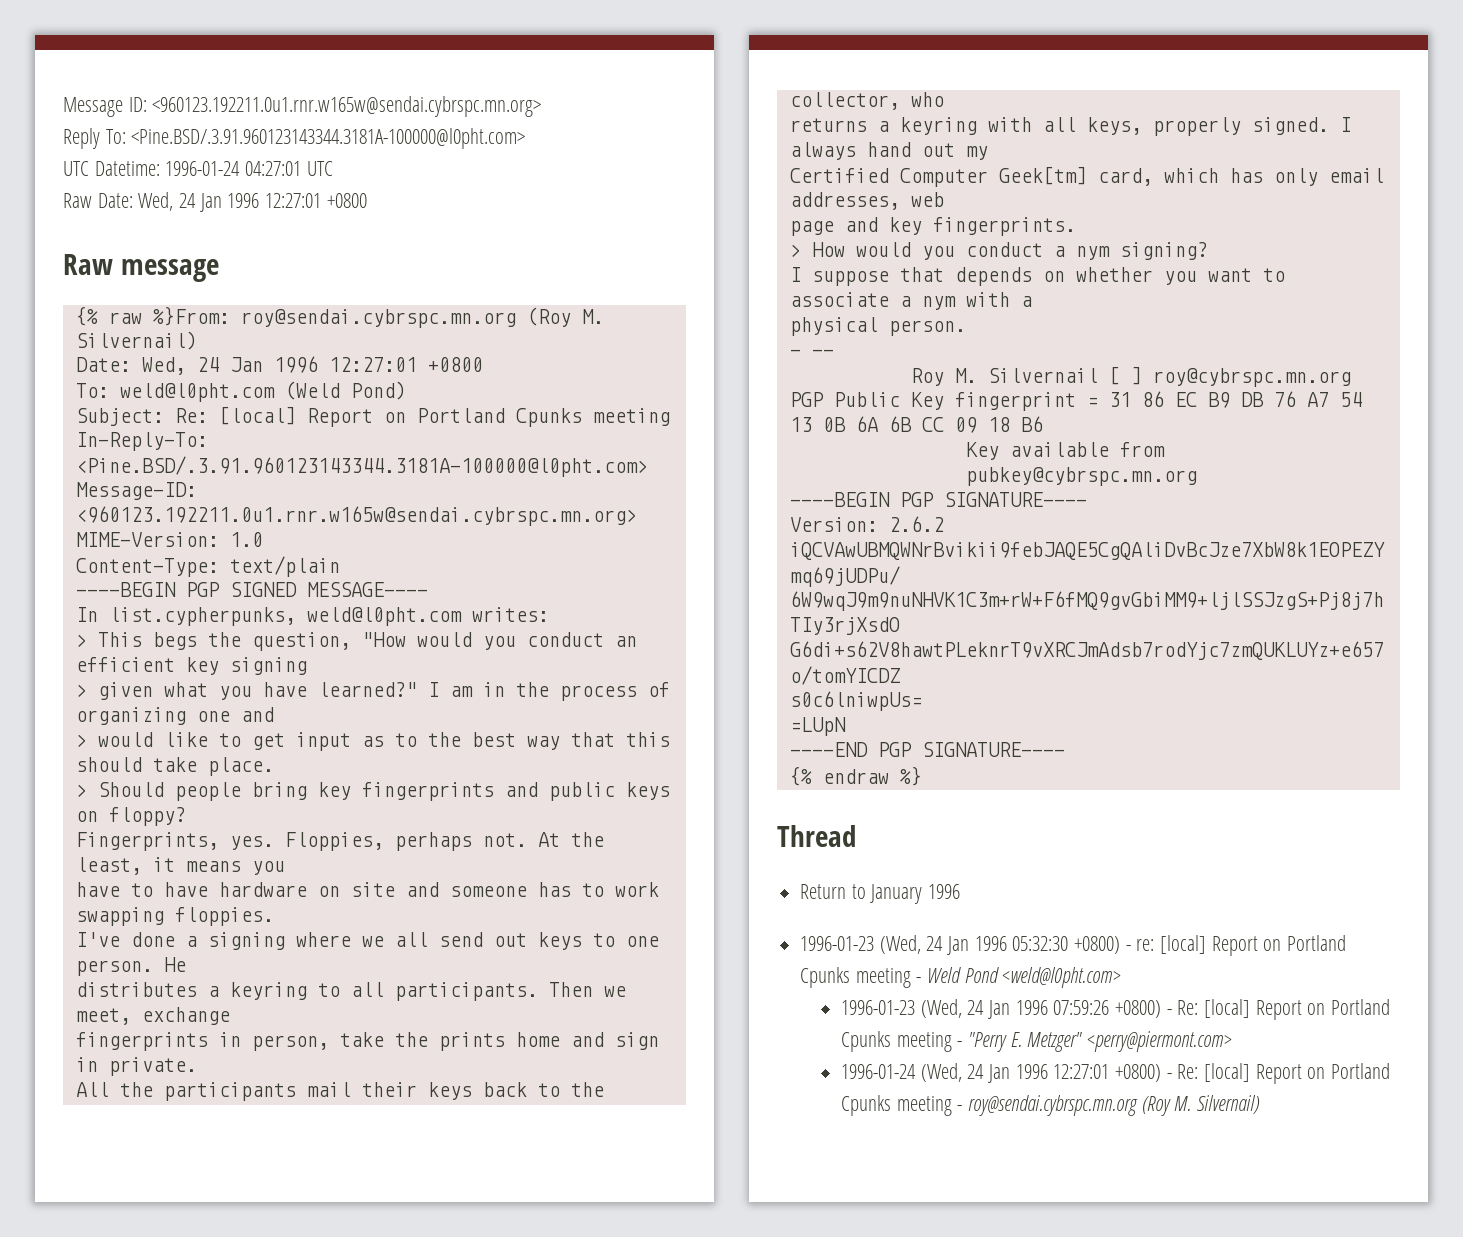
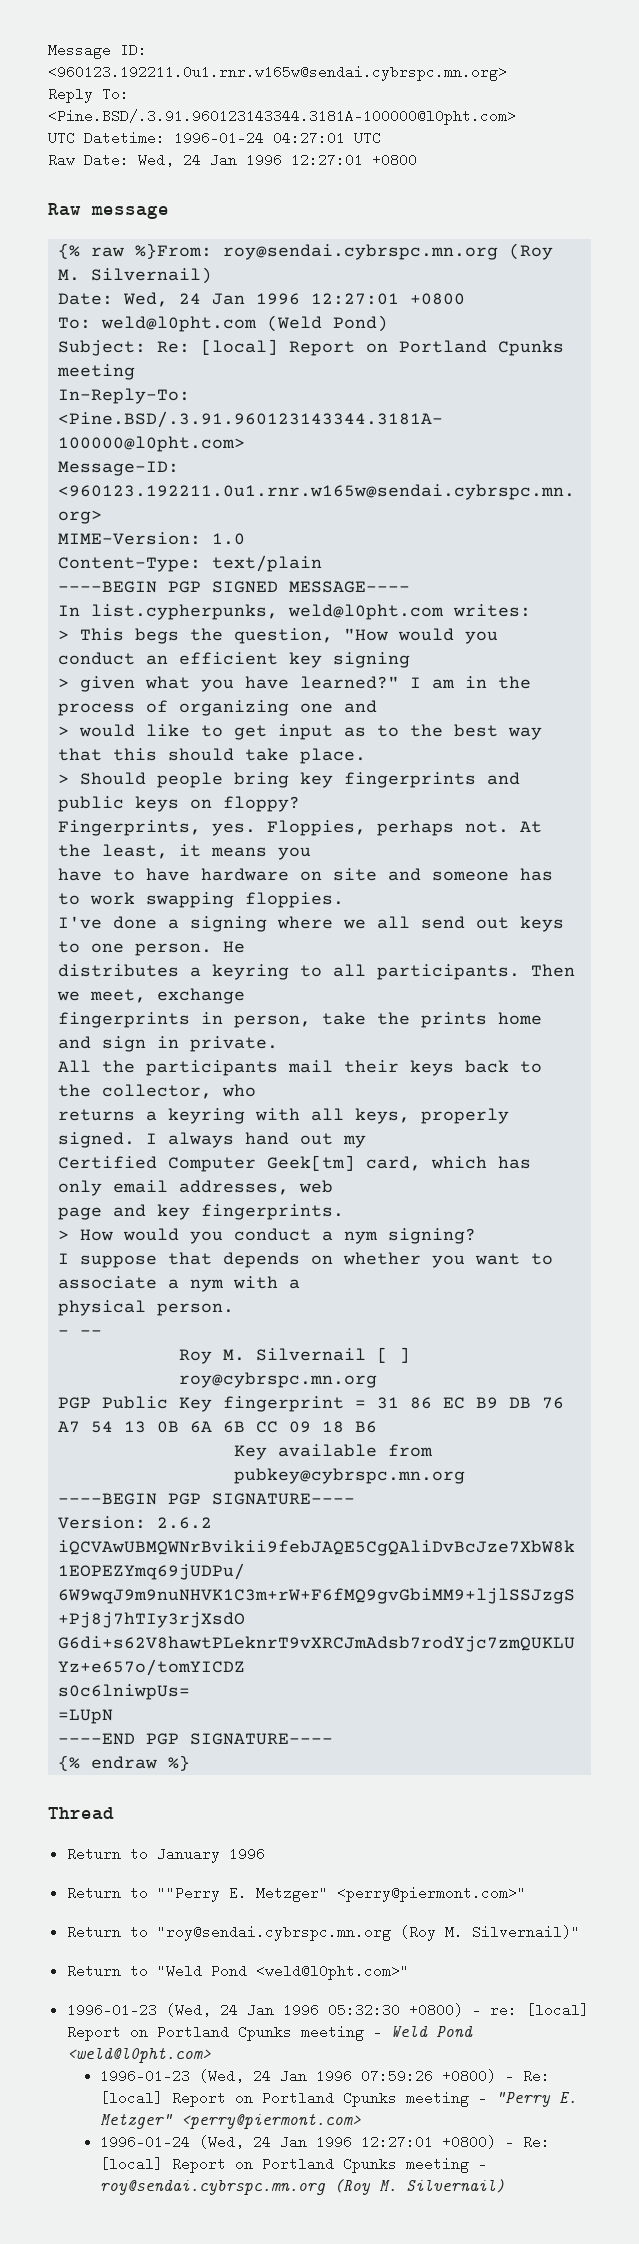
(961, 891) none -> [66,1886,526,1902] [66,1925,580,1941] [66,1964,409,1980] // Return to ""Perry E. Metzger" <perry@piermont.com>" // Return to "roy@sendai.cybrspc.mn.org (Roy M. Silvernail)" // Return to "Weld Pond <weld@l0pht.com>"

